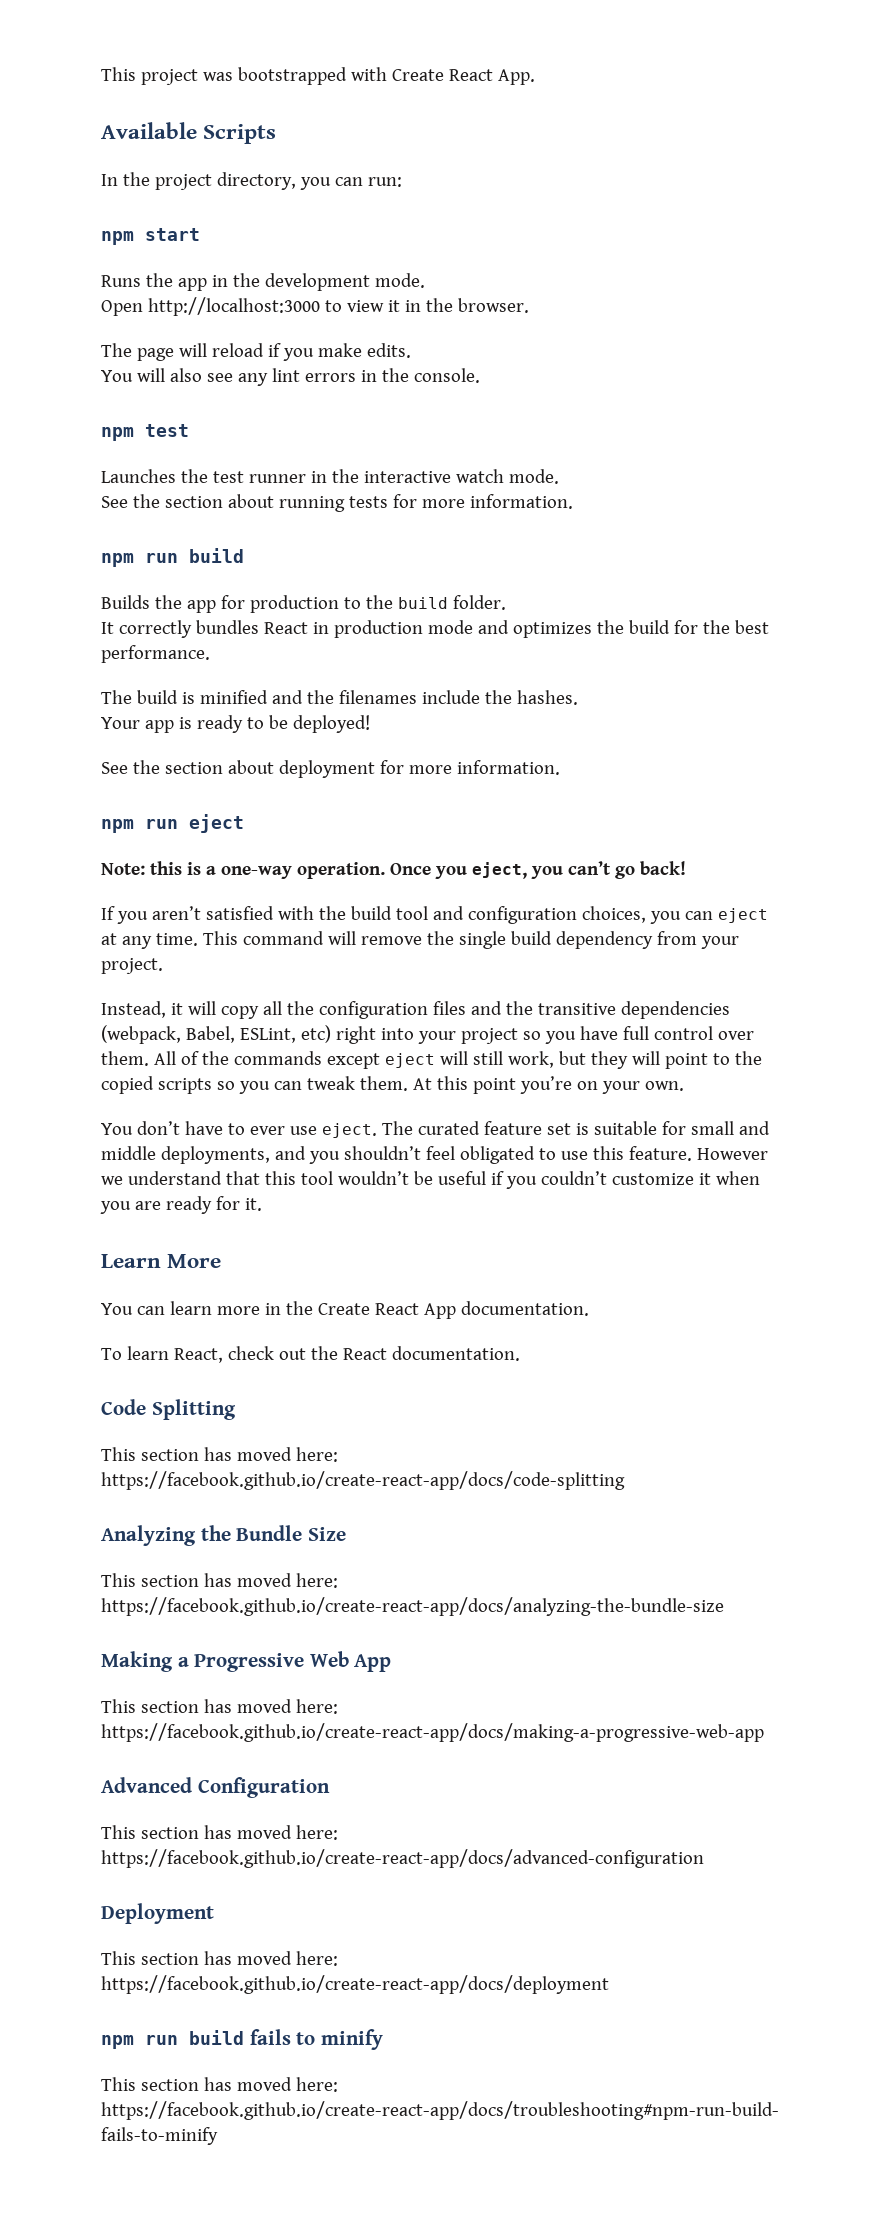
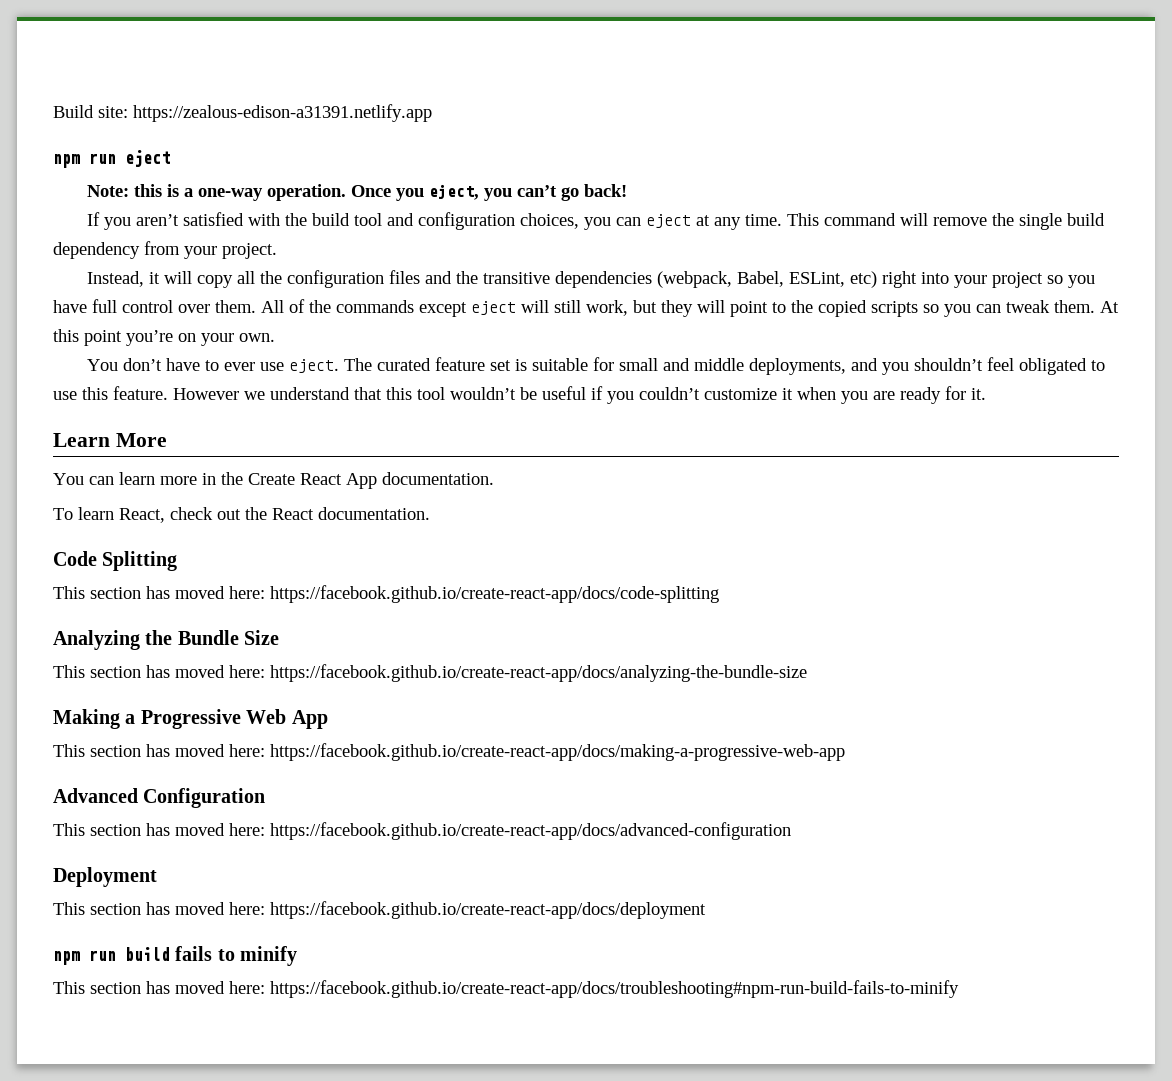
[101,67,535,85] [101,122,277,144] [101,172,402,190] [101,228,200,245] [101,273,425,291] [101,297,529,316] [101,343,411,361] [101,368,480,386] [101,424,189,441] [101,469,559,484] [101,494,573,512] [101,548,244,567] [101,595,506,613] [101,620,769,638] [101,645,210,663] [101,690,578,705] [101,715,370,733] [101,760,560,778] This project was bootstrapped with Create React App. // Available Scripts // In the project directory, you can run: // npm start // Runs the app in the development mode. // Open http://localhost:3000 to view it in the browser. // The page will reload if you make edits. // You will also see any lint errors in the console. // npm test // Launches the test runner in the interactive watch mode. // See the section about running tests for more information. // npm run build // Builds the app for production to the build folder. // It correctly bundles React in production mode and optimizes the build for the best performance. // The build is minified and the filenames include the hashes. // Your app is ready to be deployed! // See the section about deployment for more information. -> [53,104,432,122] Build site: https://zealous-edison-a31391.netlify.app

